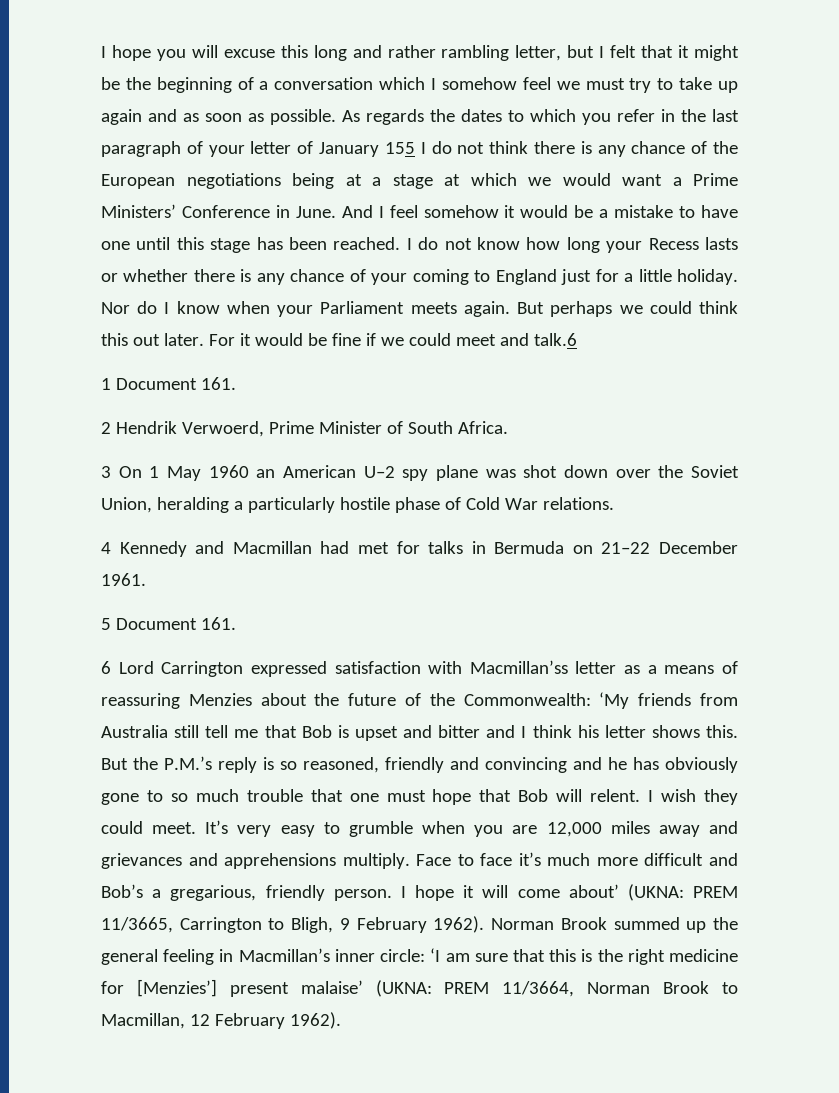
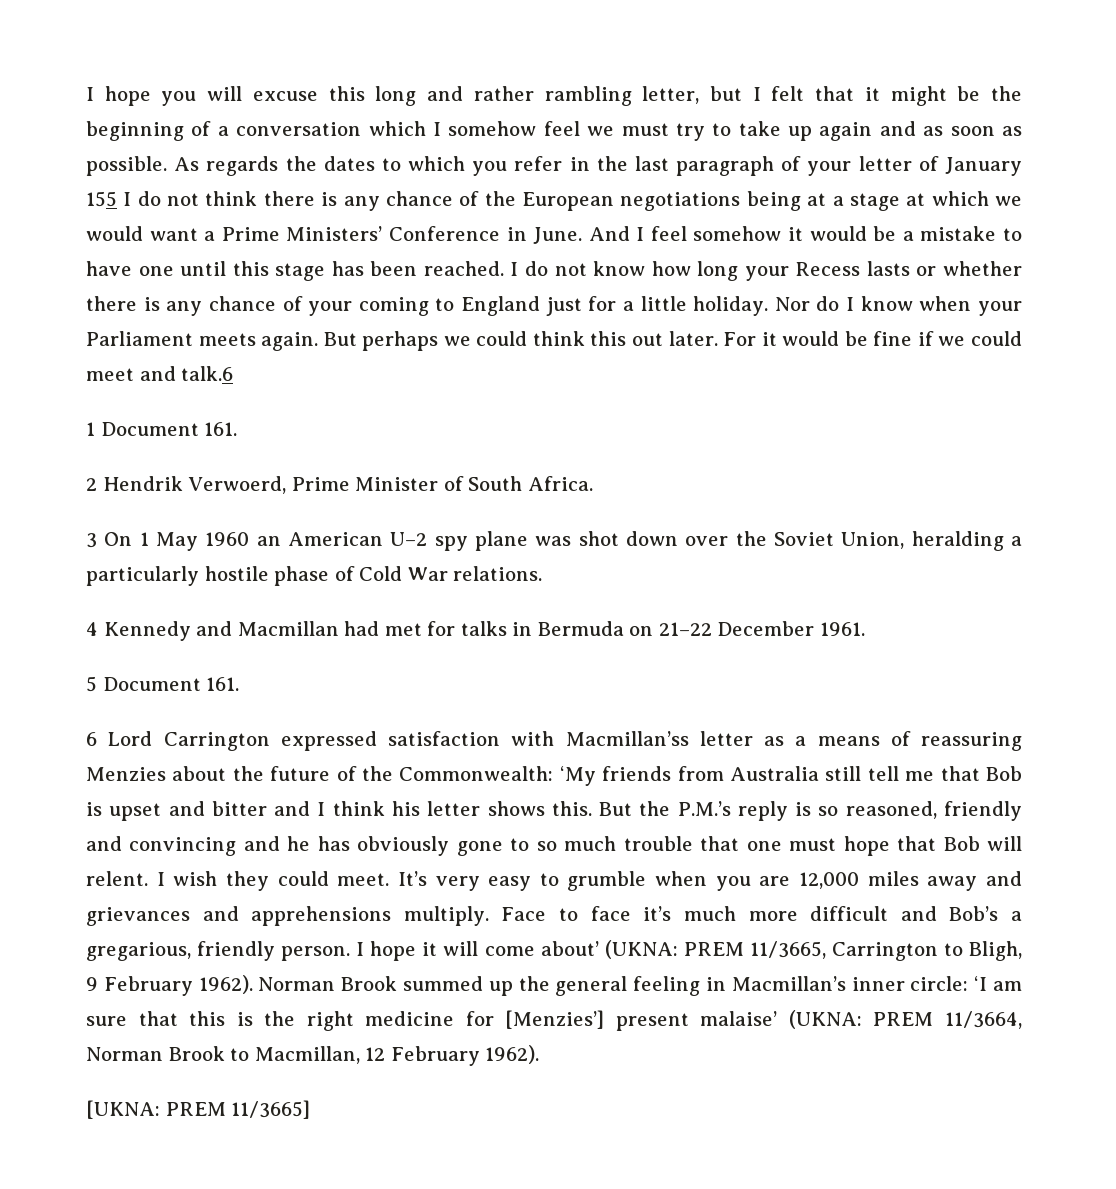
(341, 1020) none -> [86,1100,311,1119] // [UKNA: PREM 11/3665]

